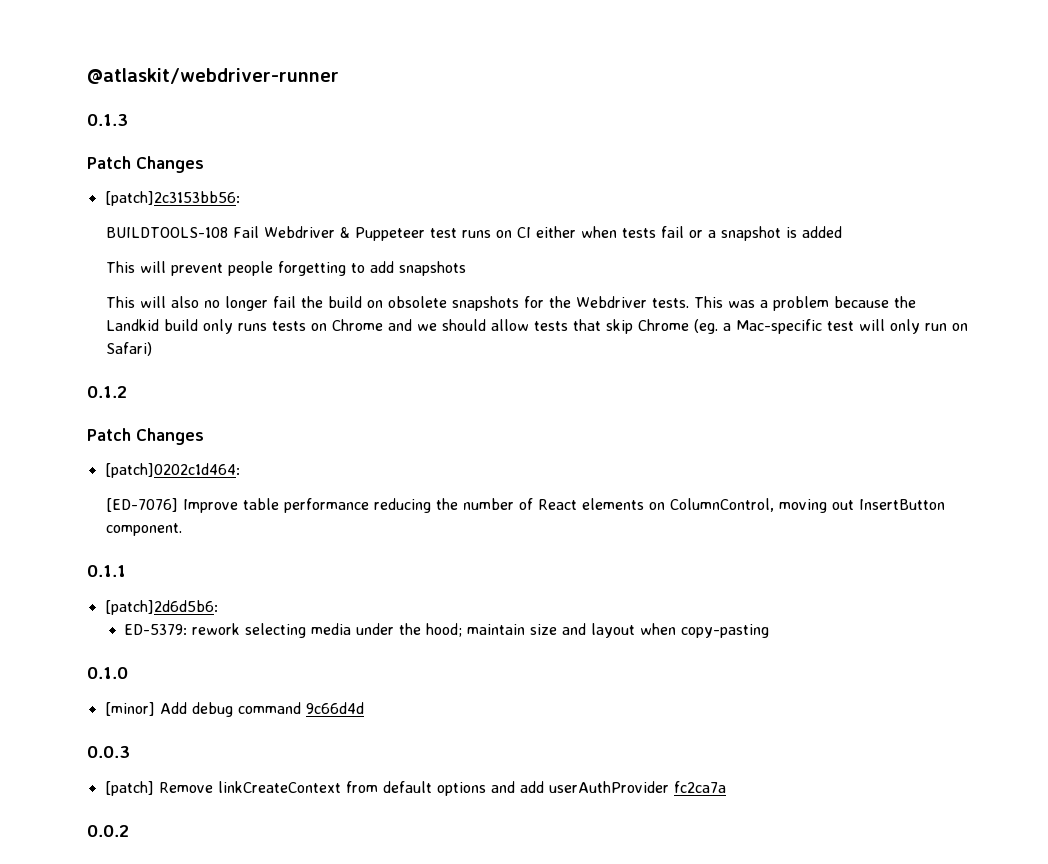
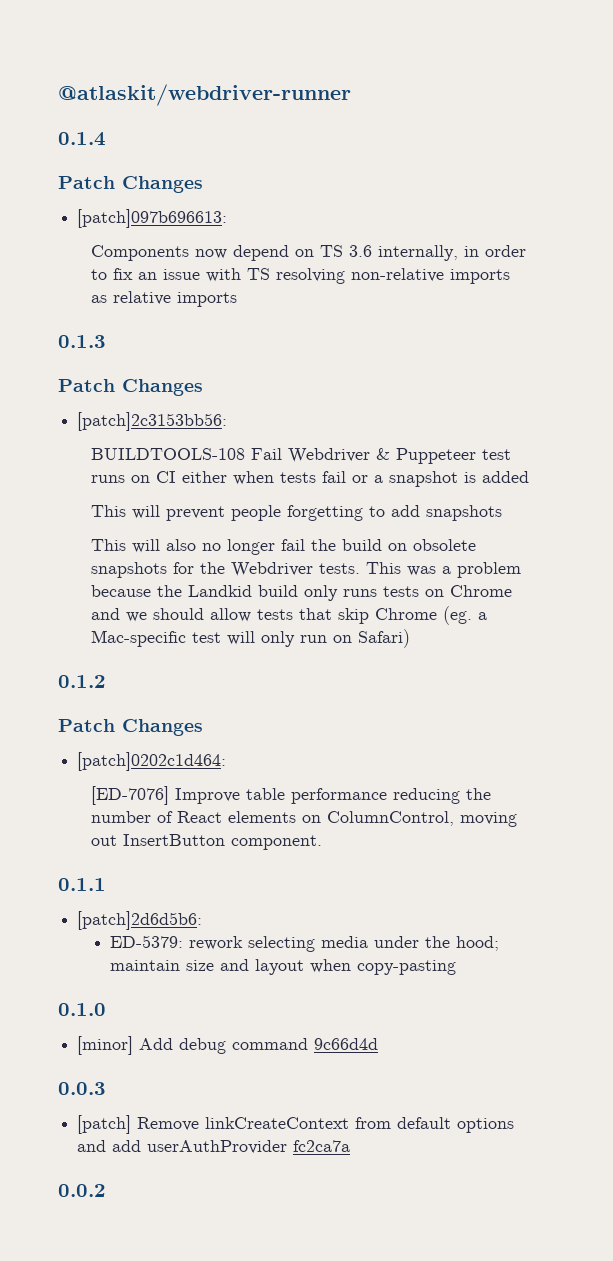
(339, 76) none -> [58,132,106,146] [58,176,203,193] [77,209,228,228] [91,245,527,261] [91,268,511,284] [91,291,238,307] // 0.1.4 // Patch Changes // [patch]097b696613: // Components now depend on TS 3.6 internally, in order to fix an issue with TS resolving non-relative imports as relative imports

